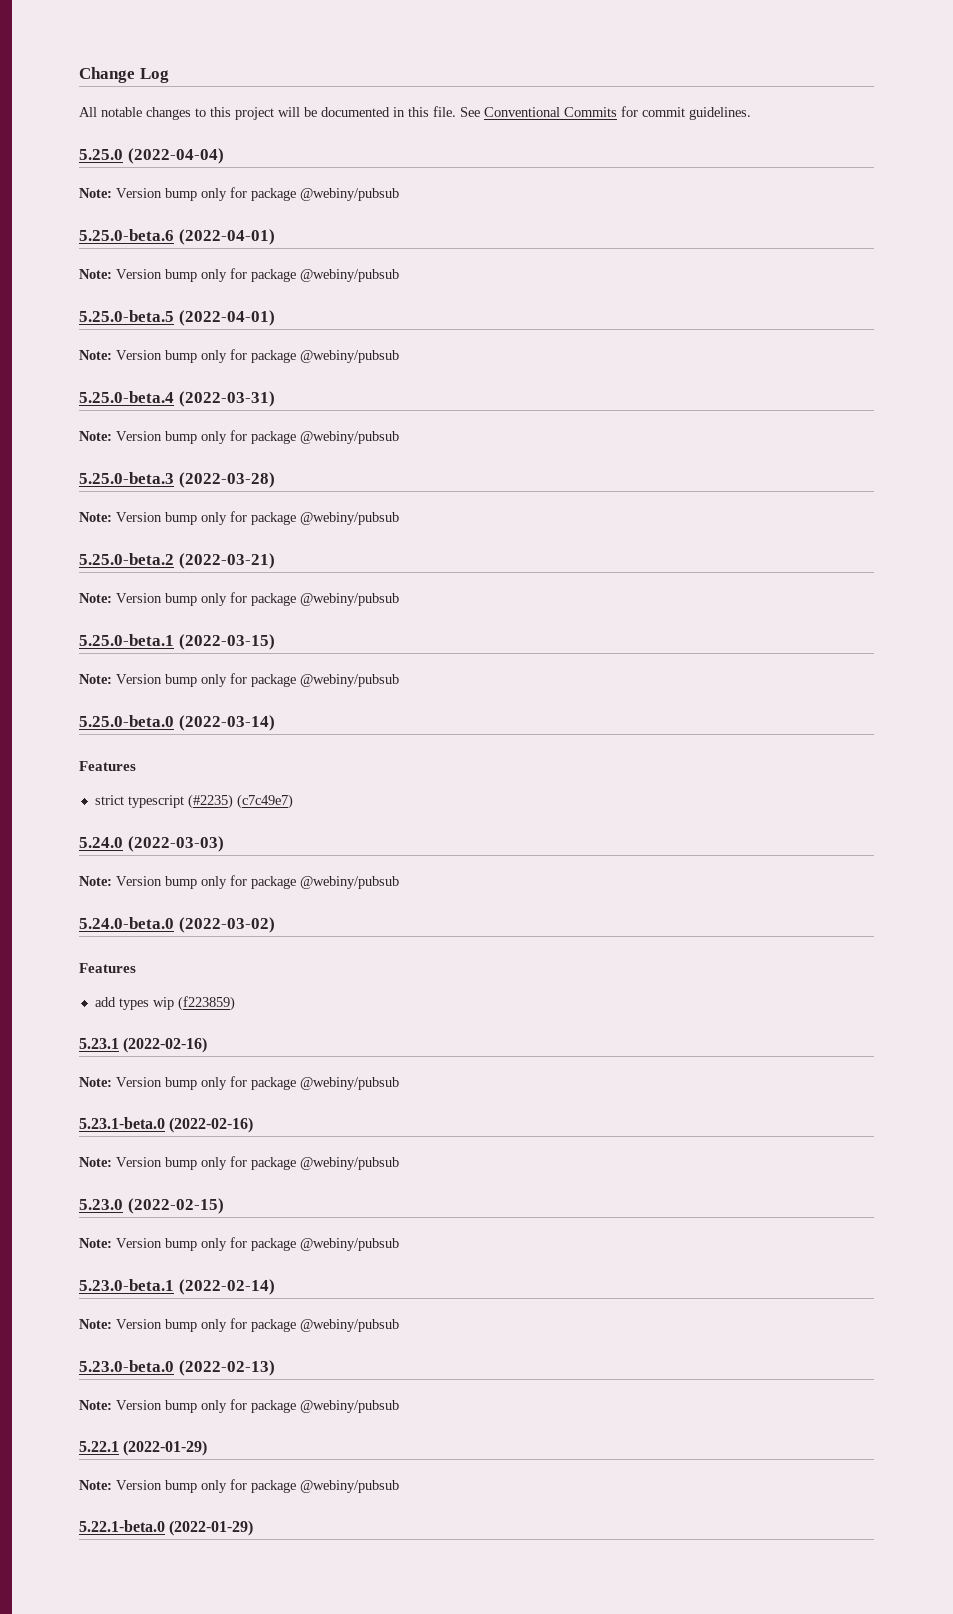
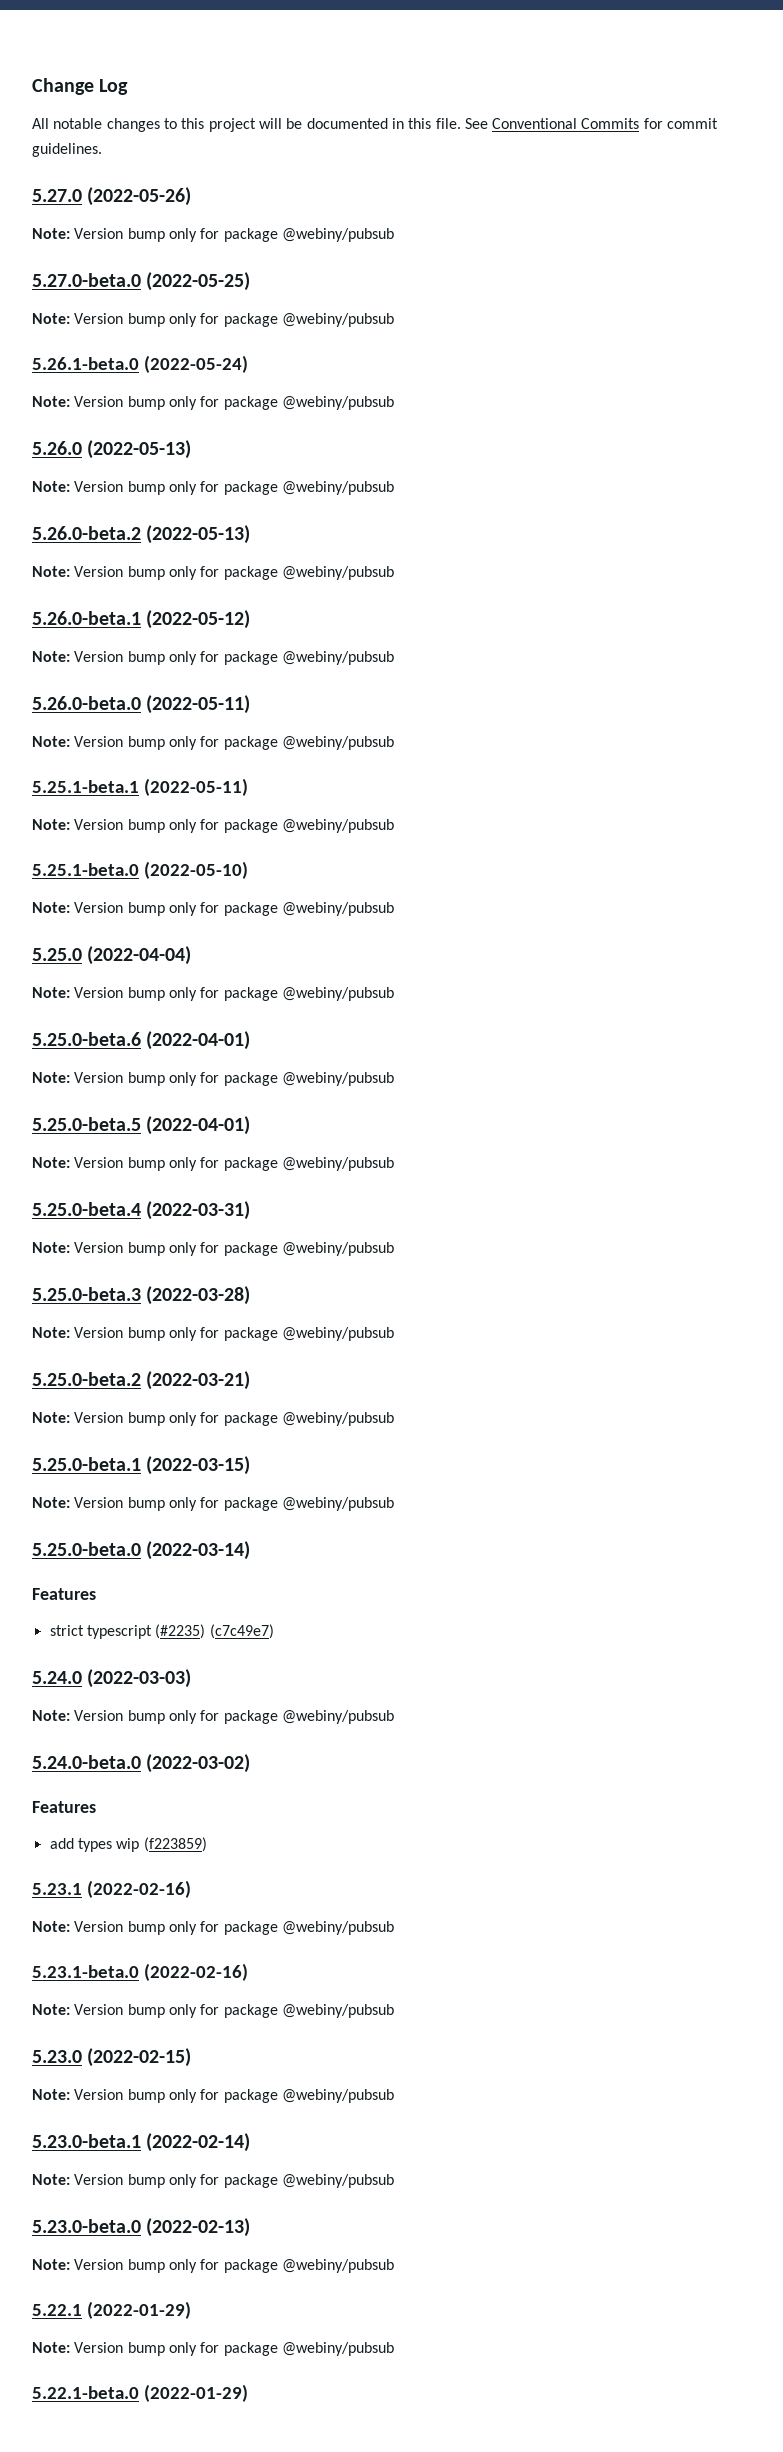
(751, 113) none -> [32,187,192,206] [32,228,394,242] [32,272,251,291] [32,313,394,327] [32,355,248,373] [32,396,394,410] [32,440,192,459] [32,481,394,495] [32,525,251,544] [32,566,394,580] [32,610,251,629] [32,651,394,665] [32,695,251,714] [32,736,394,750] [32,778,248,796] [32,819,394,833] [32,861,248,879] [32,902,394,916] // 5.27.0 (2022-05-26) // Note: Version bump only for package @webiny/pubsub // 5.27.0-beta.0 (2022-05-25) // Note: Version bump only for package @webiny/pubsub // 5.26.1-beta.0 (2022-05-24) // Note: Version bump only for package @webiny/pubsub // 5.26.0 (2022-05-13) // Note: Version bump only for package @webiny/pubsub // 5.26.0-beta.2 (2022-05-13) // Note: Version bump only for package @webiny/pubsub // 5.26.0-beta.1 (2022-05-12) // Note: Version bump only for package @webiny/pubsub // 5.26.0-beta.0 (2022-05-11) // Note: Version bump only for package @webiny/pubsub // 5.25.1-beta.1 (2022-05-11) // Note: Version bump only for package @webiny/pubsub // 5.25.1-beta.0 (2022-05-10) // Note: Version bump only for package @webiny/pubsub

